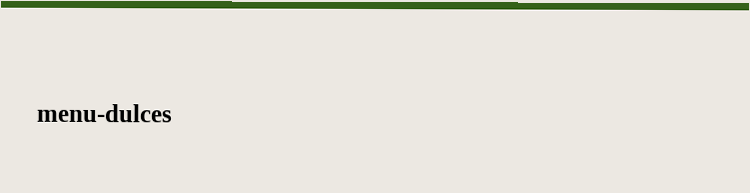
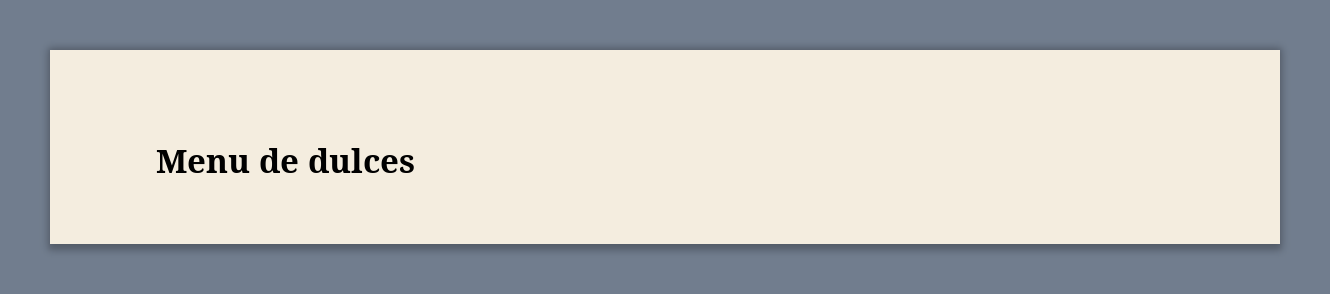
[36,103,172,123] menu-dulces -> [156,148,415,173] Menu de dulces

